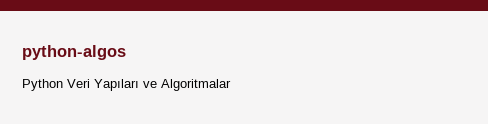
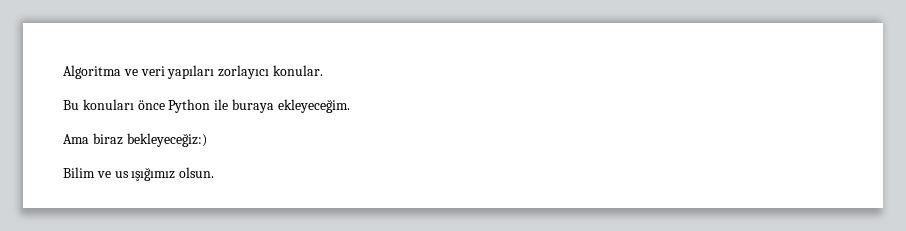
[22,45,126,60] [22,79,231,91] python-algos // Python Veri Yapıları ve Algoritmalar -> [63,65,323,79] [63,99,350,113] [63,133,207,147] [63,167,215,181] Algoritma ve veri yapıları zorlayıcı konular. // Bu konuları önce Python ile buraya ekleyeceğim. // Ama biraz bekleyeceğiz:) // Bilim ve us ışığımız olsun.

